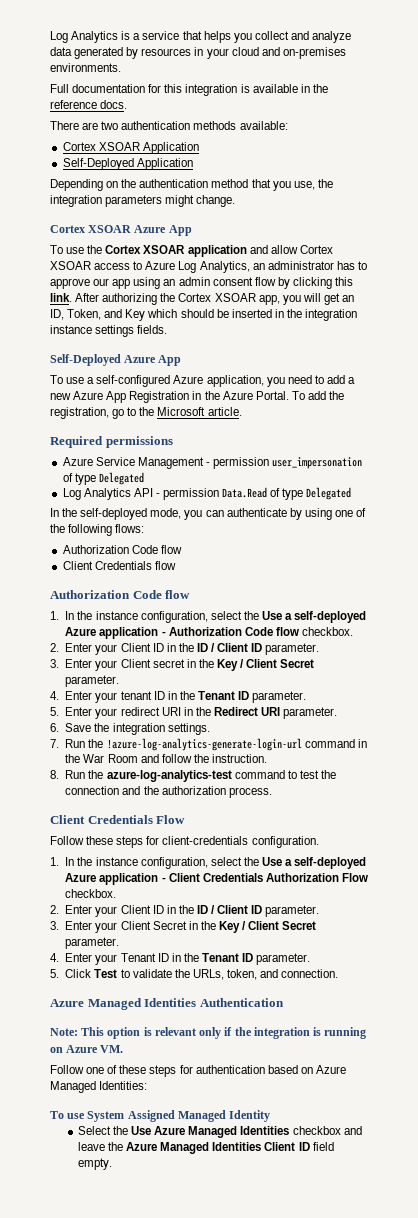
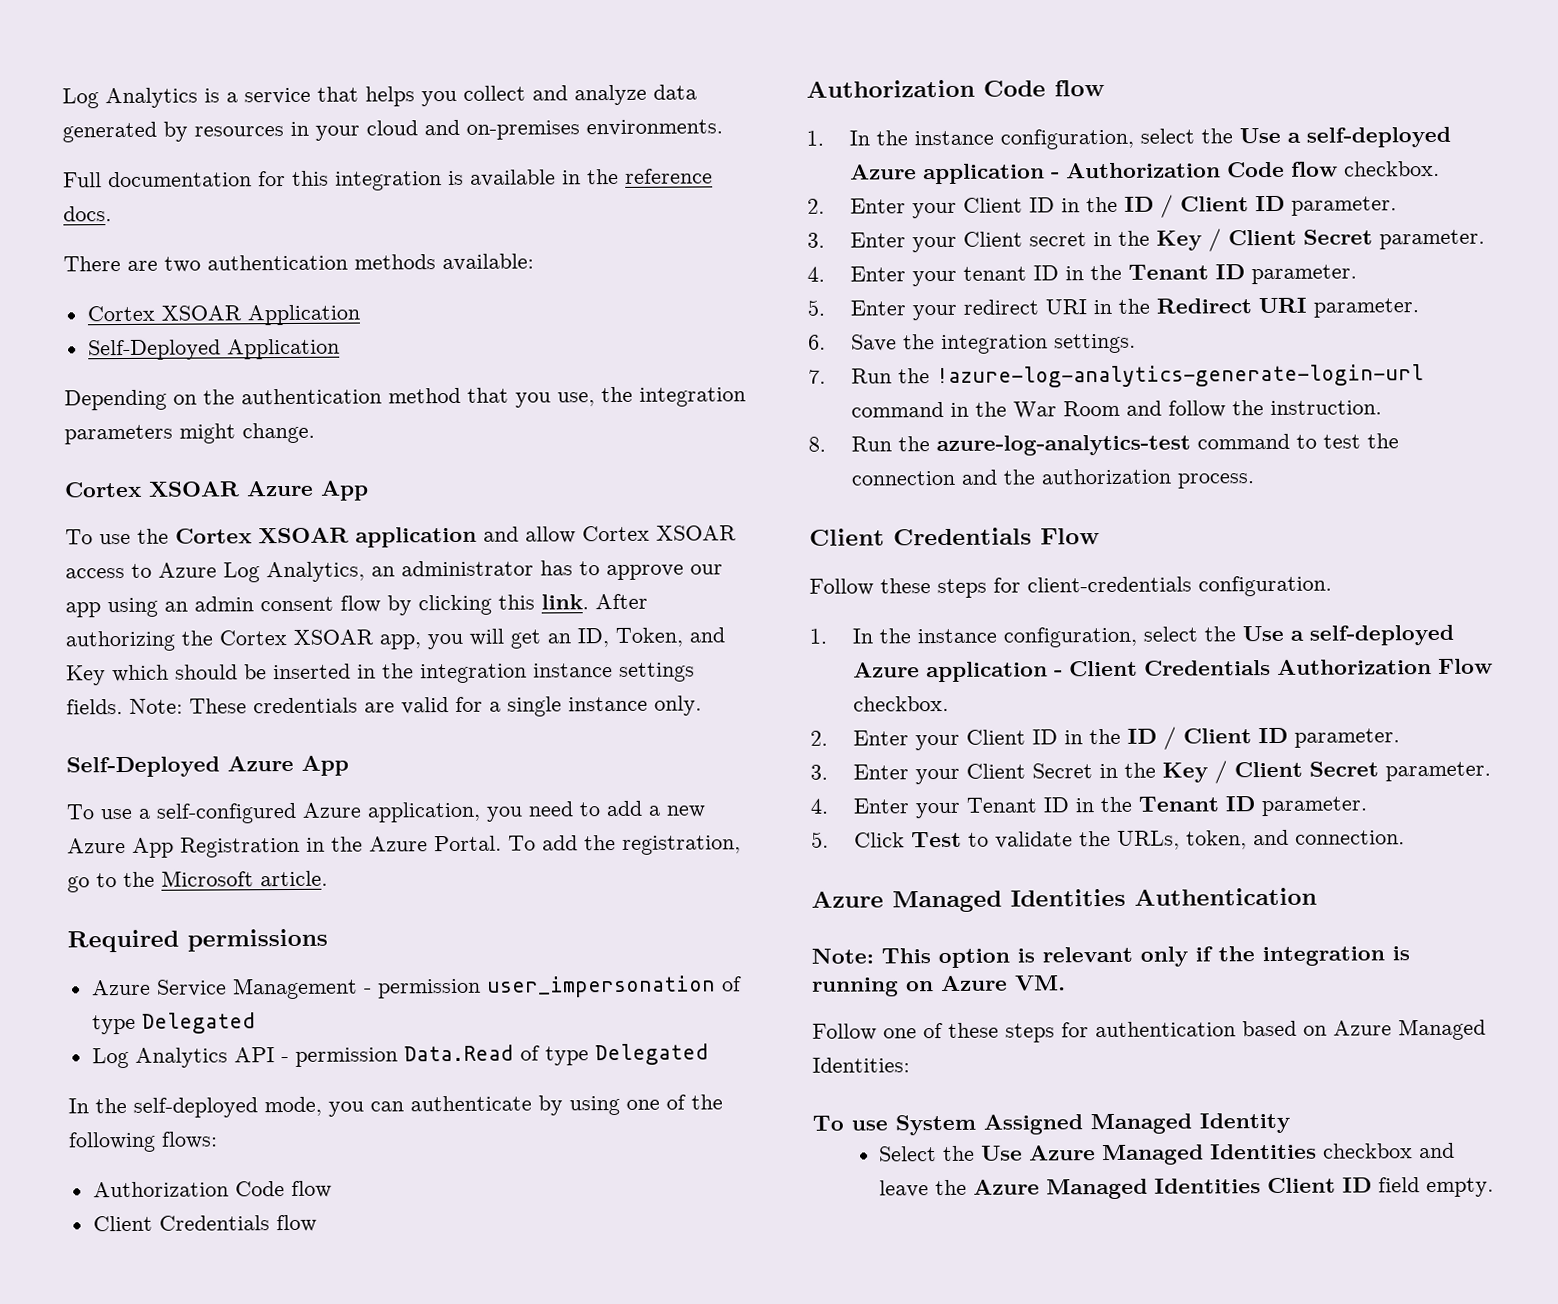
(168, 329) none -> [129,695,702,717] Note: These credentials are valid for a single instance only.

